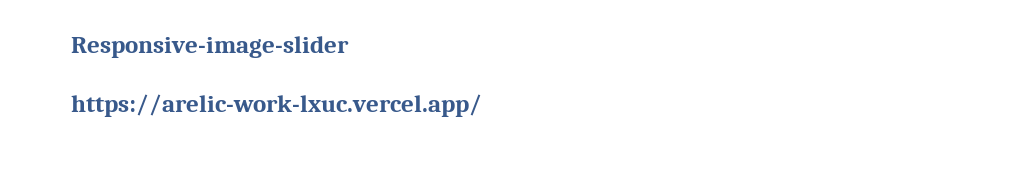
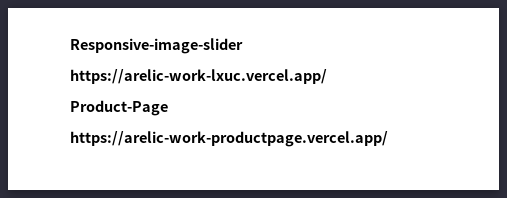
(482, 105) none -> [70,100,168,116] [70,131,388,147] // Product-Page // https://arelic-work-productpage.vercel.app/

